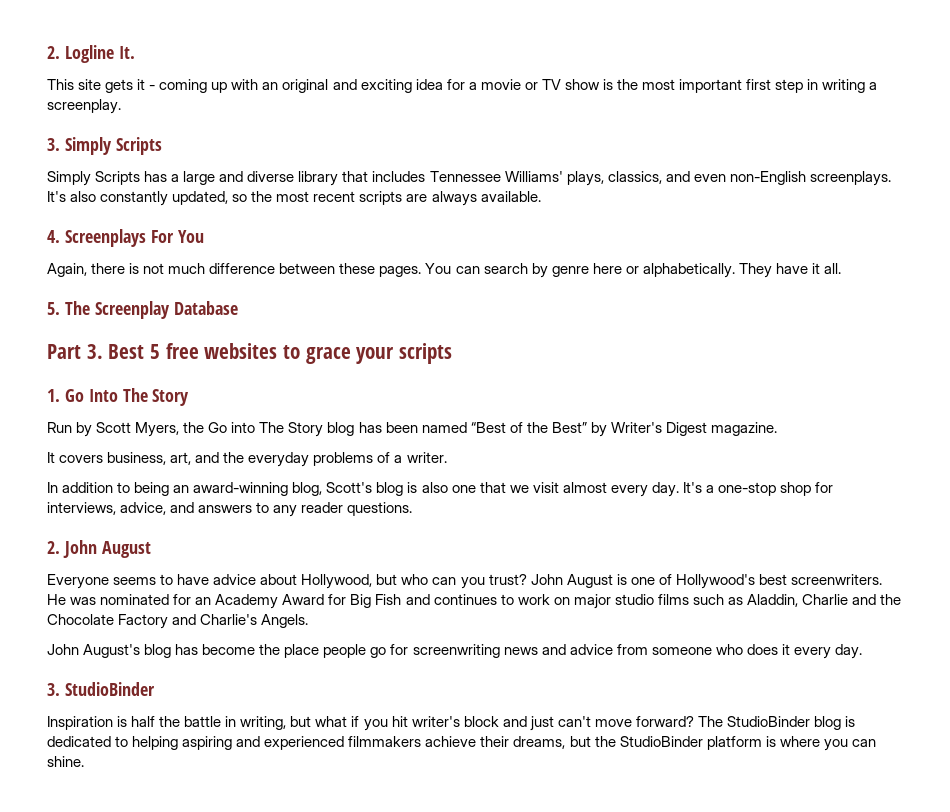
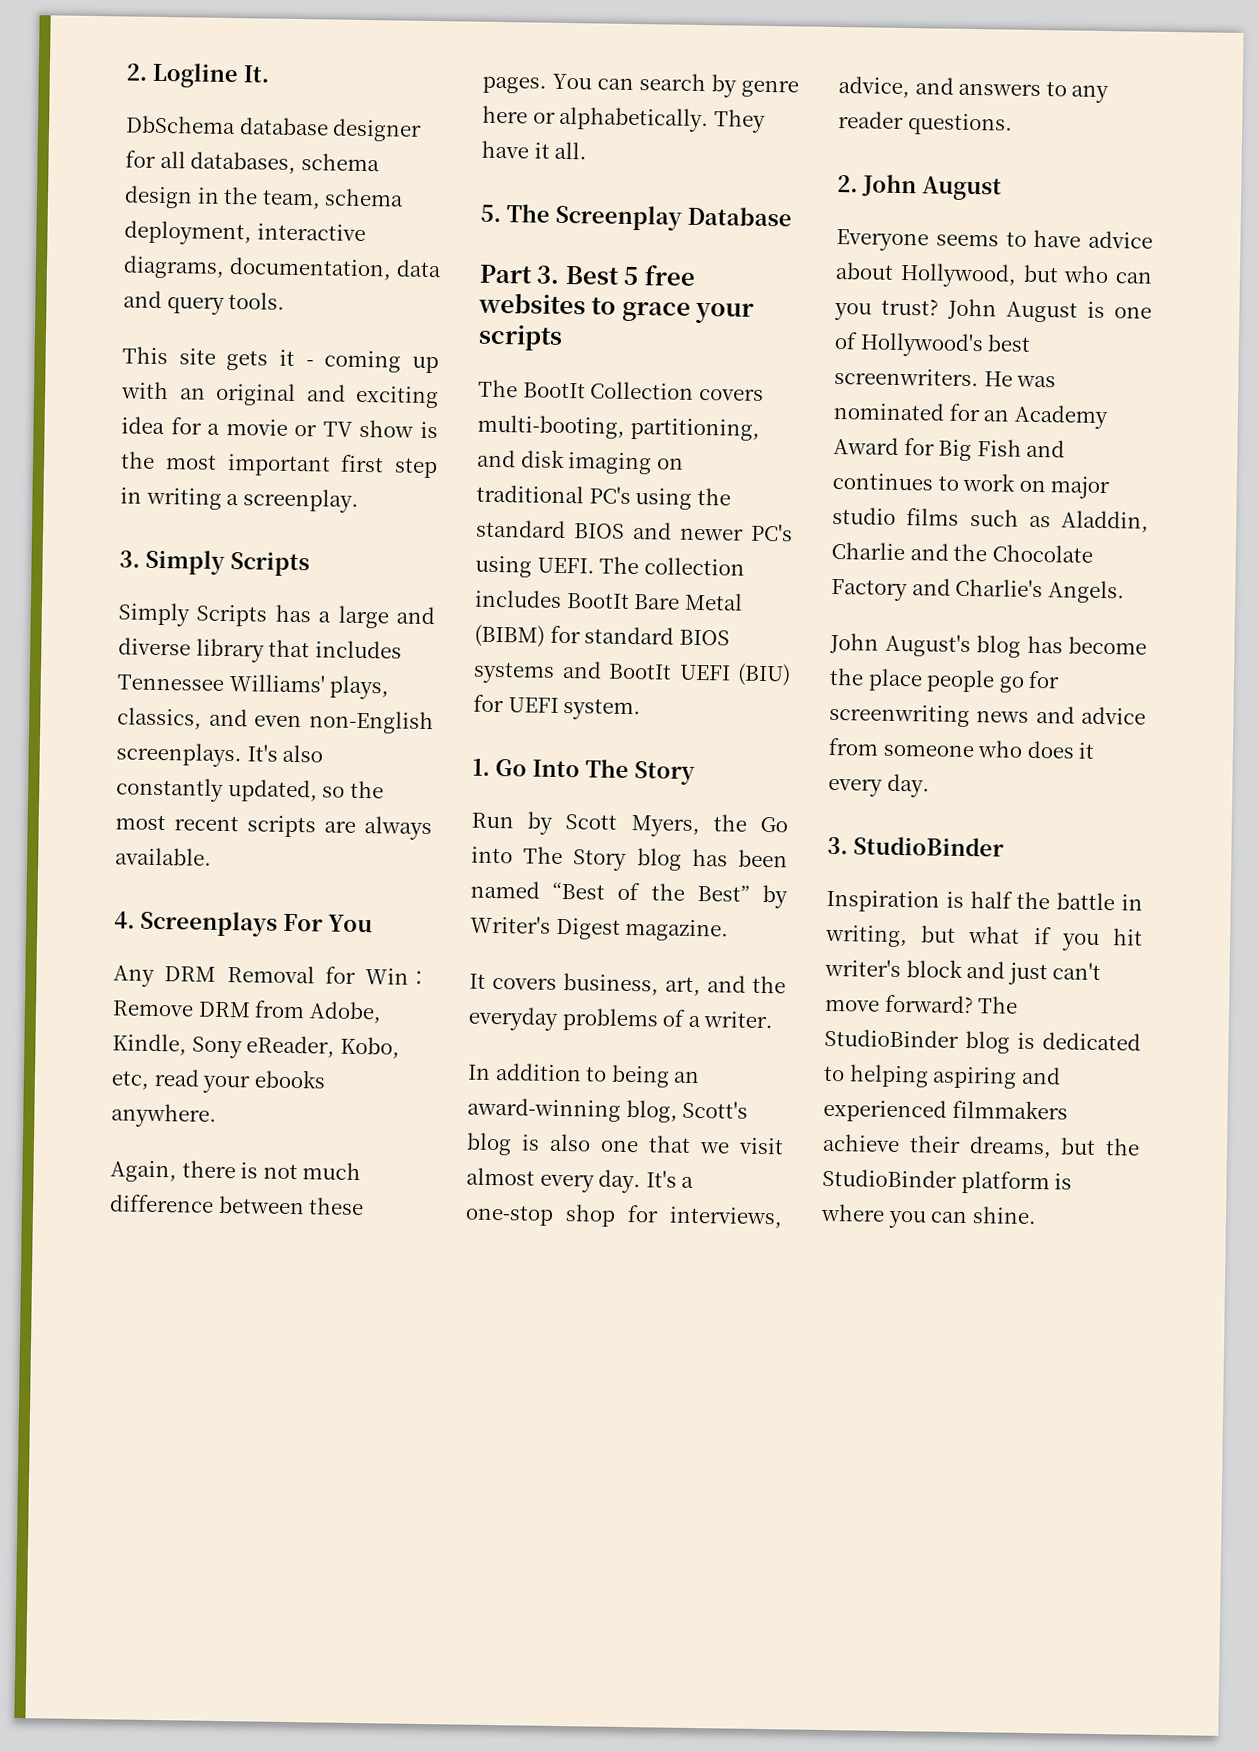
(135, 52) none -> [125,115,423,142] [125,150,380,174] [124,185,405,210] [124,220,366,246] [123,255,442,281] [123,290,286,315] // DbSchema database designer for all databases, schema design in the team, schema deployment, interactive diagrams, documentation, data and query tools.
(204, 236) none -> [113,965,430,987] [112,1000,382,1024] [112,1033,400,1059] [111,1068,326,1094] [111,1103,217,1128] // Any DRM Removal for Win：Remove DRM from Adobe, Kindle, Sony eReader, Kobo, etc, read your ebooks anywhere.
(453, 353) none -> [478,379,764,401] [477,414,760,441] [477,449,684,475] [476,484,731,510] [476,519,793,542] [475,555,745,578] [474,589,743,611] [474,624,730,648] [473,660,791,687] [473,694,642,721] // The BootIt Collection covers multi-booting, partitioning, and disk imaging on traditional PC's using the standard BIOS and newer PC's using UEFI. The collection includes BootIt Bare Metal (BIBM) for standard BIOS systems and BootIt UEFI (BIU) for UEFI system.

